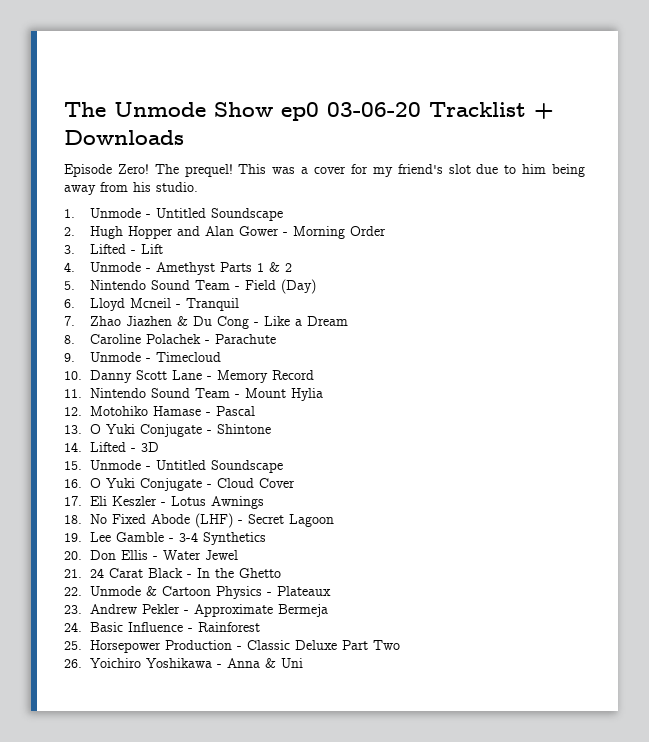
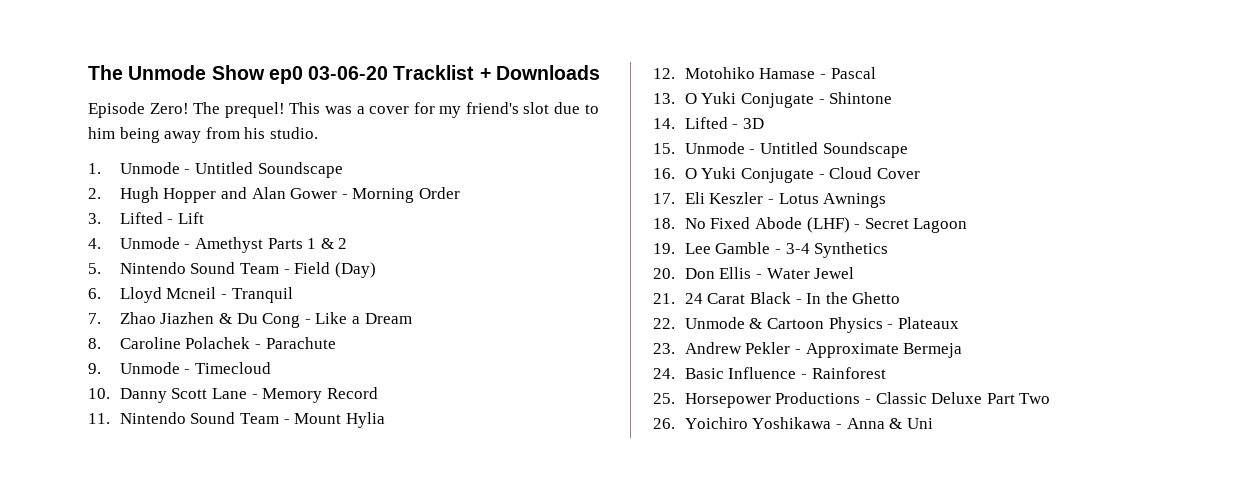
[165,640,233,650] Production -> [775,392,861,404] Productions

